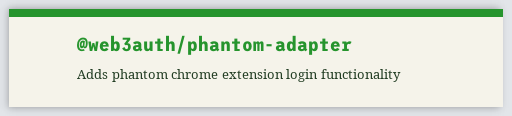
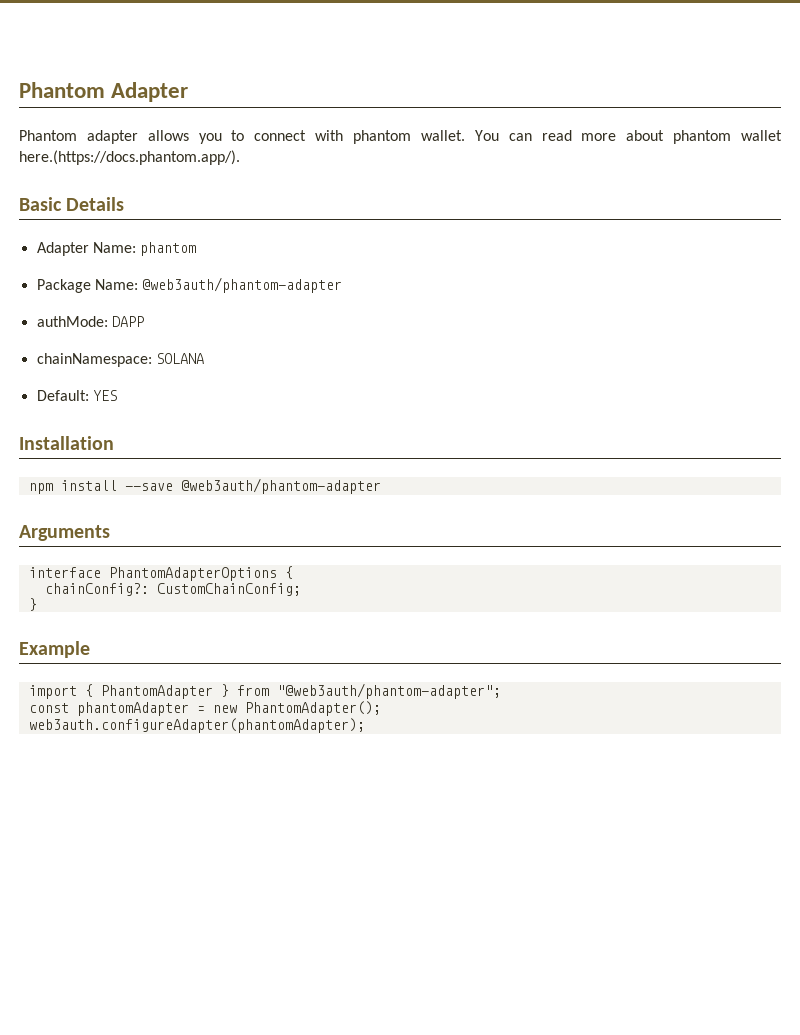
[77,35,352,55] [77,69,401,82] @web3auth/phantom-adapter // Adds phantom chrome extension login functionality -> [19,82,189,102] [19,130,783,144] [19,150,240,165] [19,197,125,211] [36,242,197,256] [36,277,343,293] [36,316,144,327] [36,353,204,367] [36,390,117,401] [19,436,114,450] [28,478,381,494] [19,525,110,541] [28,566,293,581] [44,583,301,596] [28,598,37,611] [19,641,90,658] [28,683,501,699] [28,701,381,716] [28,718,365,733] Phantom Adapter // Phantom adapter allows you to connect with phantom wallet. You can read more about phantom wallet here.(https://docs.phantom.app/). // Basic Details // Adapter Name: phantom // Package Name: @web3auth/phantom-adapter // authMode: DAPP // chainNamespace: SOLANA // Default: YES // Installation // npm install --save @web3auth/phantom-adapter // Arguments // interface PhantomAdapterOptions { // chainConfig?: CustomChainConfig; // } // Example // import { PhantomAdapter } from "@web3auth/phantom-adapter"; // const phantomAdapter = new PhantomAdapter(); // web3auth.configureAdapter(phantomAdapter);

